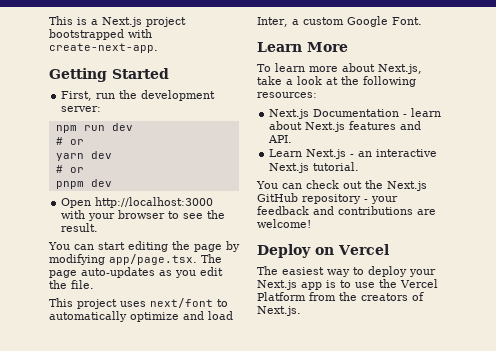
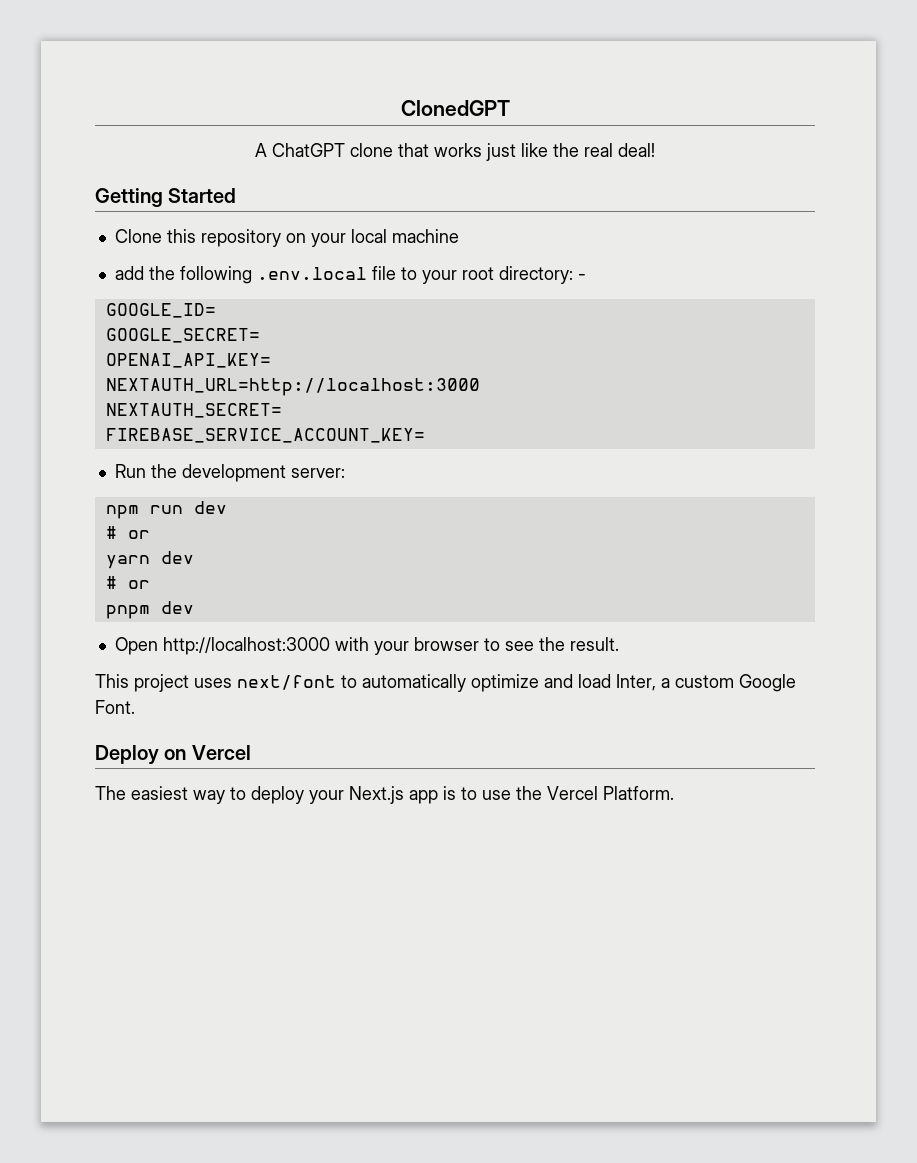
[49,16,186,27] [49,29,152,40] [49,43,158,53] [49,68,169,82] [61,91,116,101] This is a Next.js project bootstrapped with create-next-app. // Getting Started // First, run -> [400,100,510,116] [255,143,655,161] [95,188,237,207] [114,229,459,247] [114,266,586,284] [105,303,216,318] [105,328,260,343] [105,353,271,368] [105,378,480,396] [105,403,282,418] [105,428,425,443] [114,464,146,478] ClonedGPT // A ChatGPT clone that works just like the real deal! // Getting Started // Clone this repository on your local machine // add the following .env.local file to your root directory: - // GOOGLE_ID= // GOOGLE_SECRET= // OPENAI_API_KEY= // NEXTAUTH_URL=http://localhost:3000 // NEXTAUTH_SECRET= // FIREBASE_SERVICE_ACCOUNT_KEY= // Run
[48,241,240,252] [49,254,222,265] [49,267,223,278] [49,280,94,289] // You can start editing the page by modifying app/page.tsx. The page auto-updates as you edit the file. -> (619, 644) none
[257,42,348,52] [257,63,422,74] [257,76,416,87] [257,92,317,98] [269,108,442,119] [269,121,422,132] [268,135,293,143] [269,149,438,159] [269,162,360,173] [256,180,427,191] [257,193,398,204] [257,206,436,215] [257,219,311,228] // Learn More // To learn more about Next.js, take a look at the following resources: // Next.js Documentation - learn about Next.js features and API. // Learn Next.js - an interactive Next.js tutorial. // You can check out the Next.js GitHub repository - your feedback and contributions are welcome! -> (135, 707) none
[257,292,424,301] [257,306,301,316] Platform from the creators of Next.js. -> [603,786,674,800] Platform.

